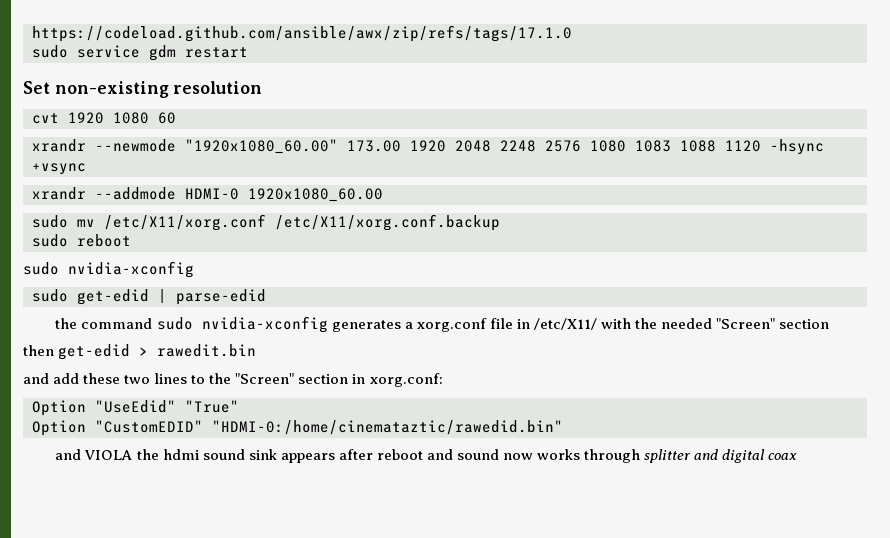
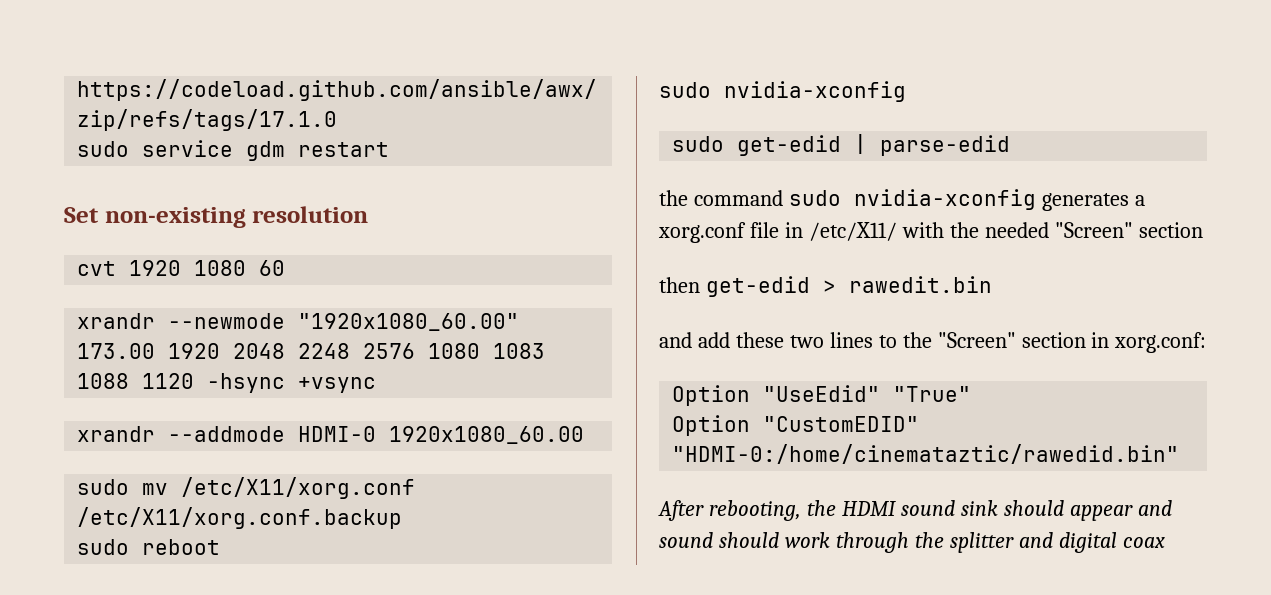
[55,449,641,463] and VIOLA the hdmi sound sink appears after reboot and sound now works through -> [658,500,1172,521] [659,532,944,553] After rebooting, the HDMI sound sink should appear and sound should work through the

